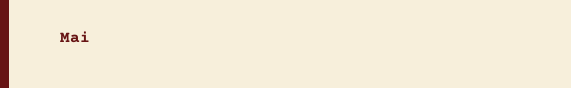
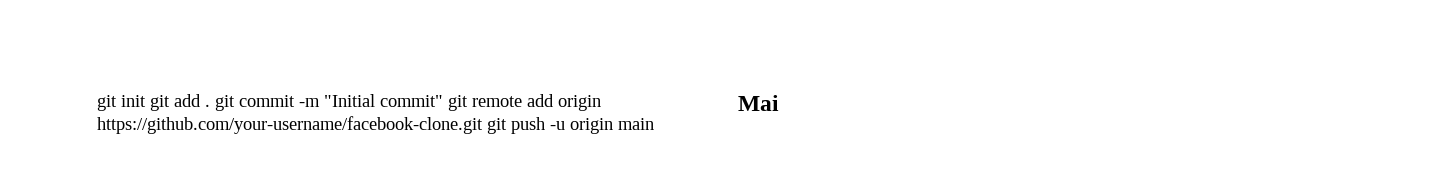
(60, 37) none -> [97,94,601,111] [97,116,654,134] git init git add . git commit -m "Initial commit" git remote add origin https://github.com/your-username/facebook-clone.git git push -u origin main //

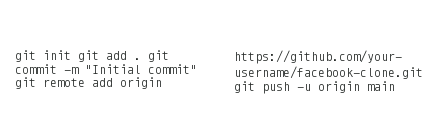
[738,95,779,111] // Mai -> (395, 86) none

